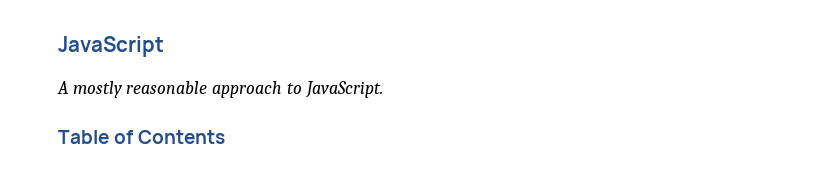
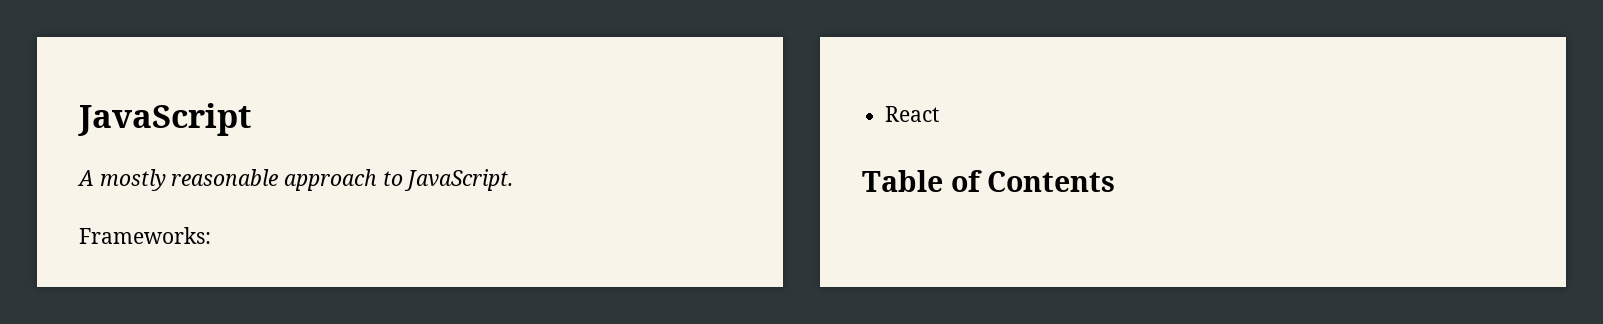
(383, 89) none -> [79,227,211,244] [885,106,940,122] // Frameworks: // React

